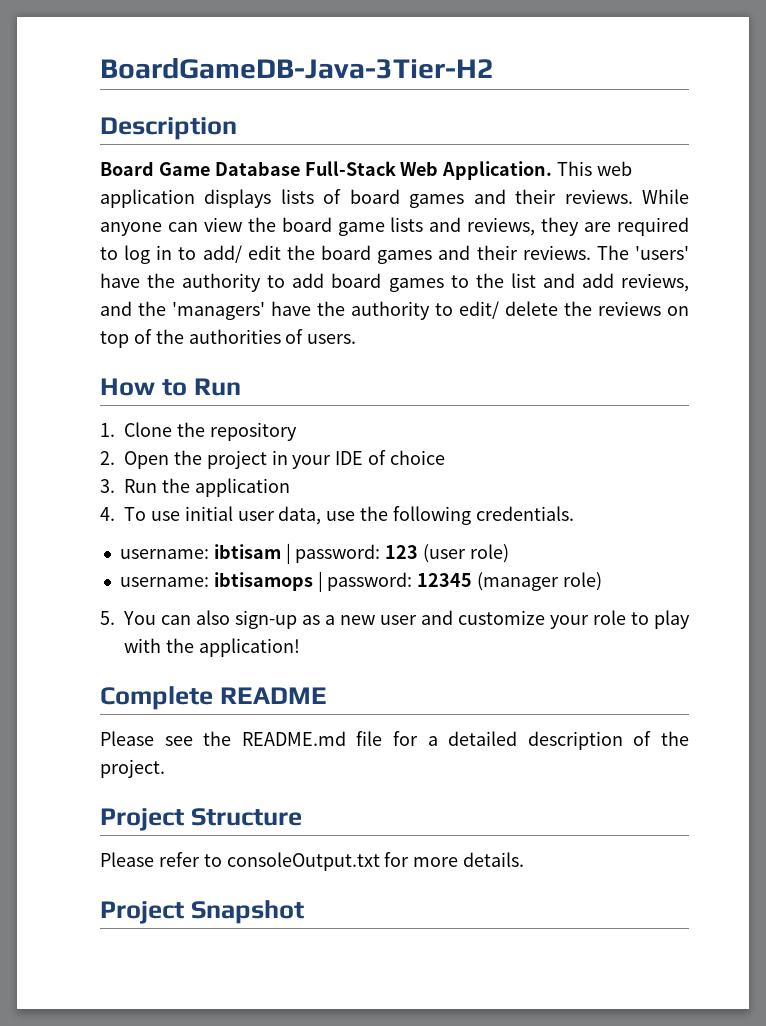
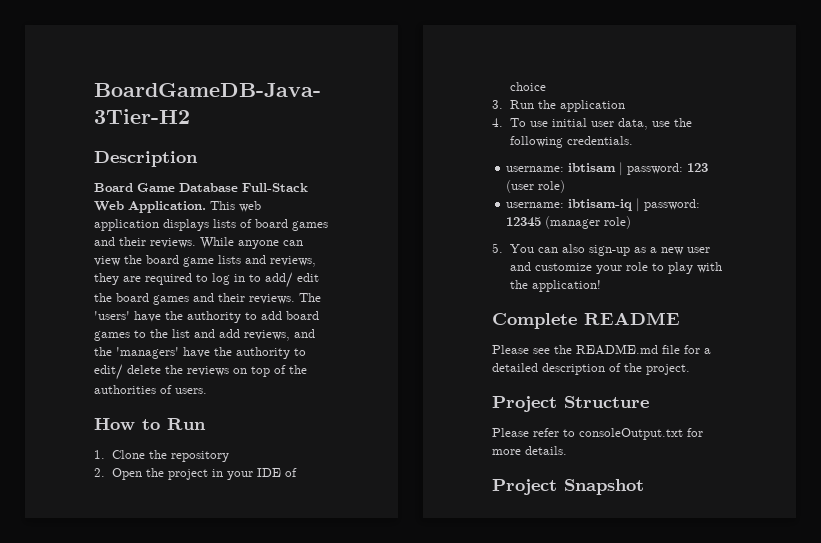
[213,572,313,591] ibtisamops -> [568,199,633,211] ibtisam-iq

